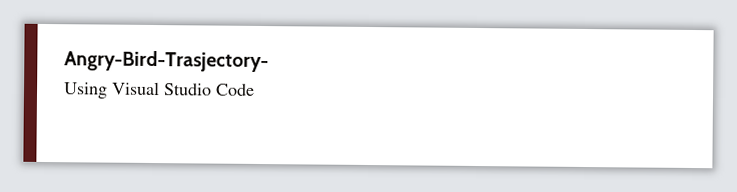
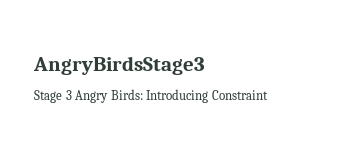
[64,50,269,73] [63,81,255,99] Angry-Bird-Trasjectory- // Using Visual Studio Code -> [33,56,205,75] [34,89,268,103] AngryBirdsStage3 // Stage 3 Angry Birds: Introducing Constraint

